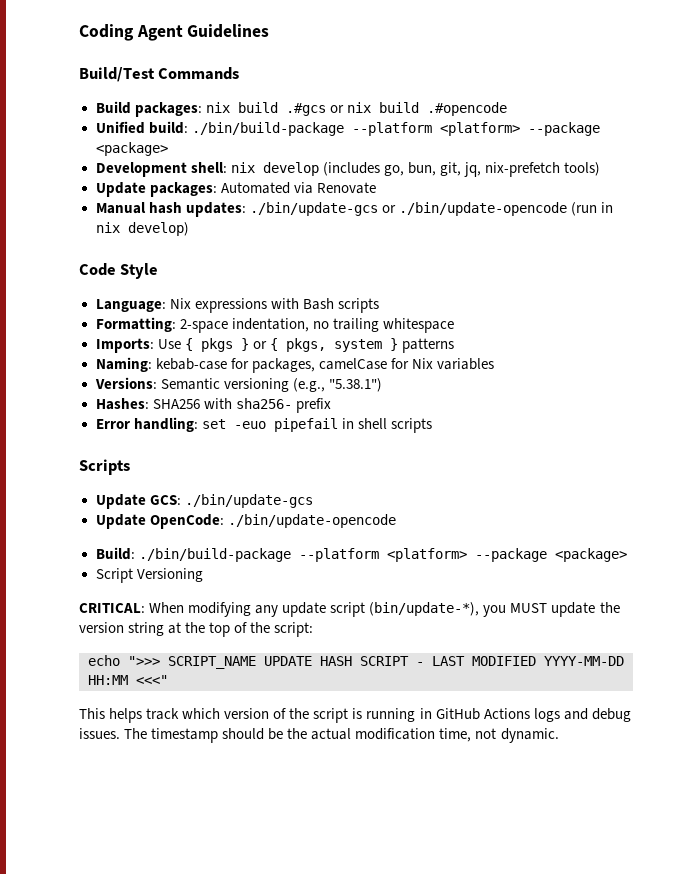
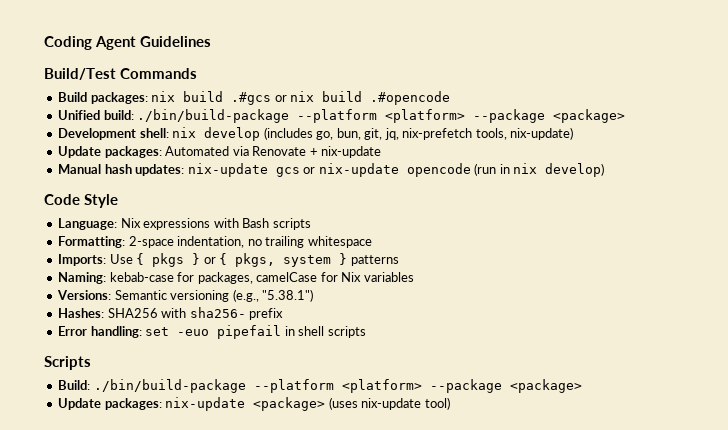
[563,162,600,176] tools) -> [475,127,574,140] tools, nix-update)
(376, 188) none -> [309,146,382,158] + nix-update
[249,202,567,216] ./bin/update-gcs or ./bin/update-opencode -> [187,163,471,177] nix-update gcs or nix-update opencode
[95,494,313,509] [95,514,396,529] // Update GCS: ./bin/update-gcs // Update OpenCode: ./bin/update-opencode -> (91, 363) none
[95,568,203,583] [79,602,620,617] [79,622,314,637] [88,655,624,669] [88,675,168,685] [79,708,631,723] [79,728,559,743] Script Versioning // CRITICAL: When modifying any update script (bin/update-*), you MUST update the version string at the top of the script: // echo ">>> SCRIPT_NAME UPDATE HASH SCRIPT - LAST MODIFIED YYYY-MM-DD HH:MM <<<" // This helps track which version of the script is running in GitHub Actions logs and debug issues. The timestamp should be the actual modification time, not dynamic. -> [58,397,450,411] Update packages: nix-update <package> (uses nix-update tool)

